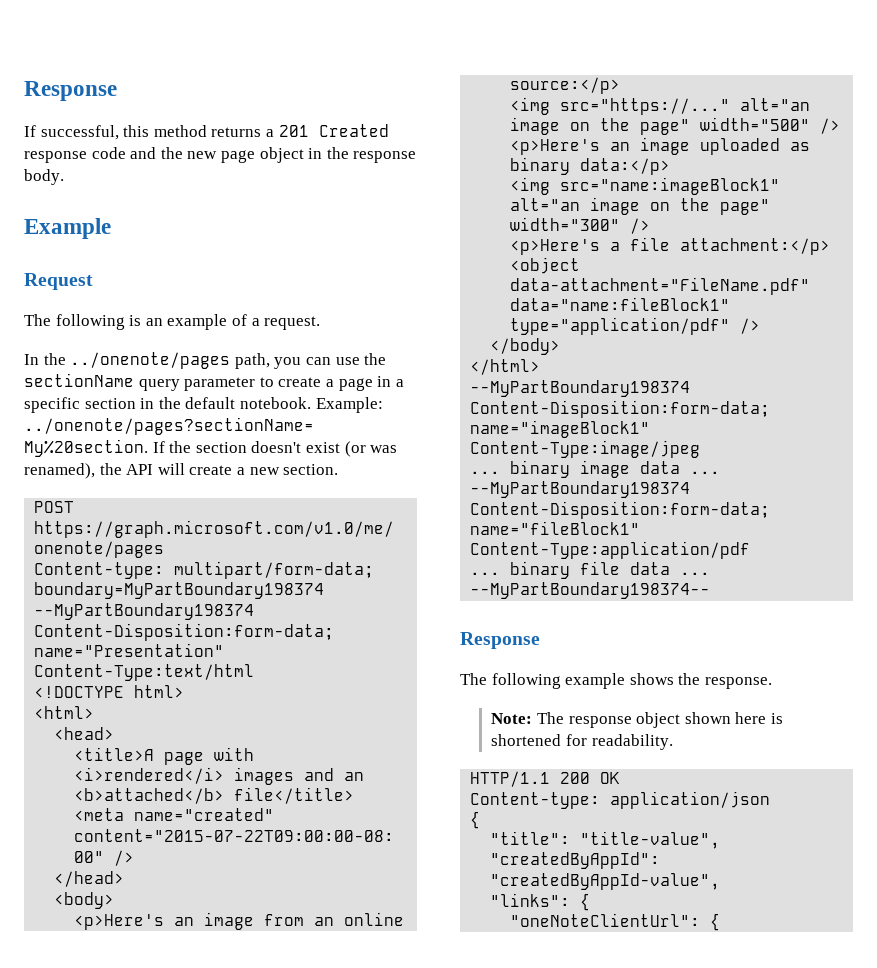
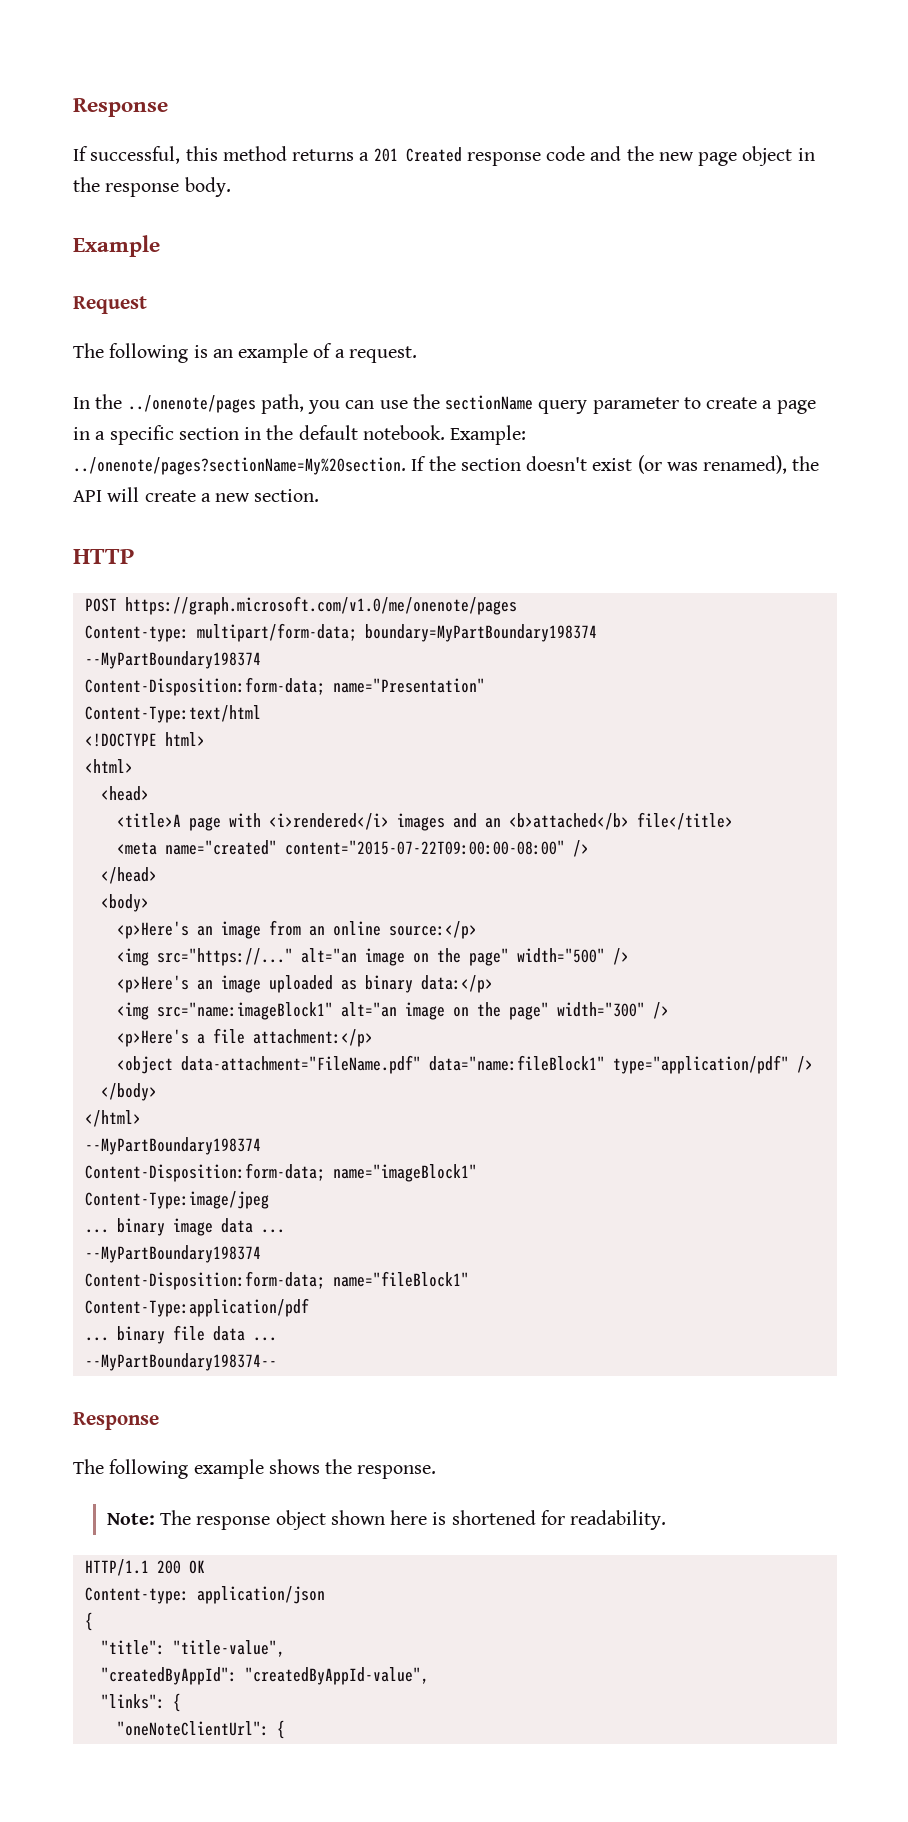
(339, 469) none -> [73,549,135,564] // HTTP

